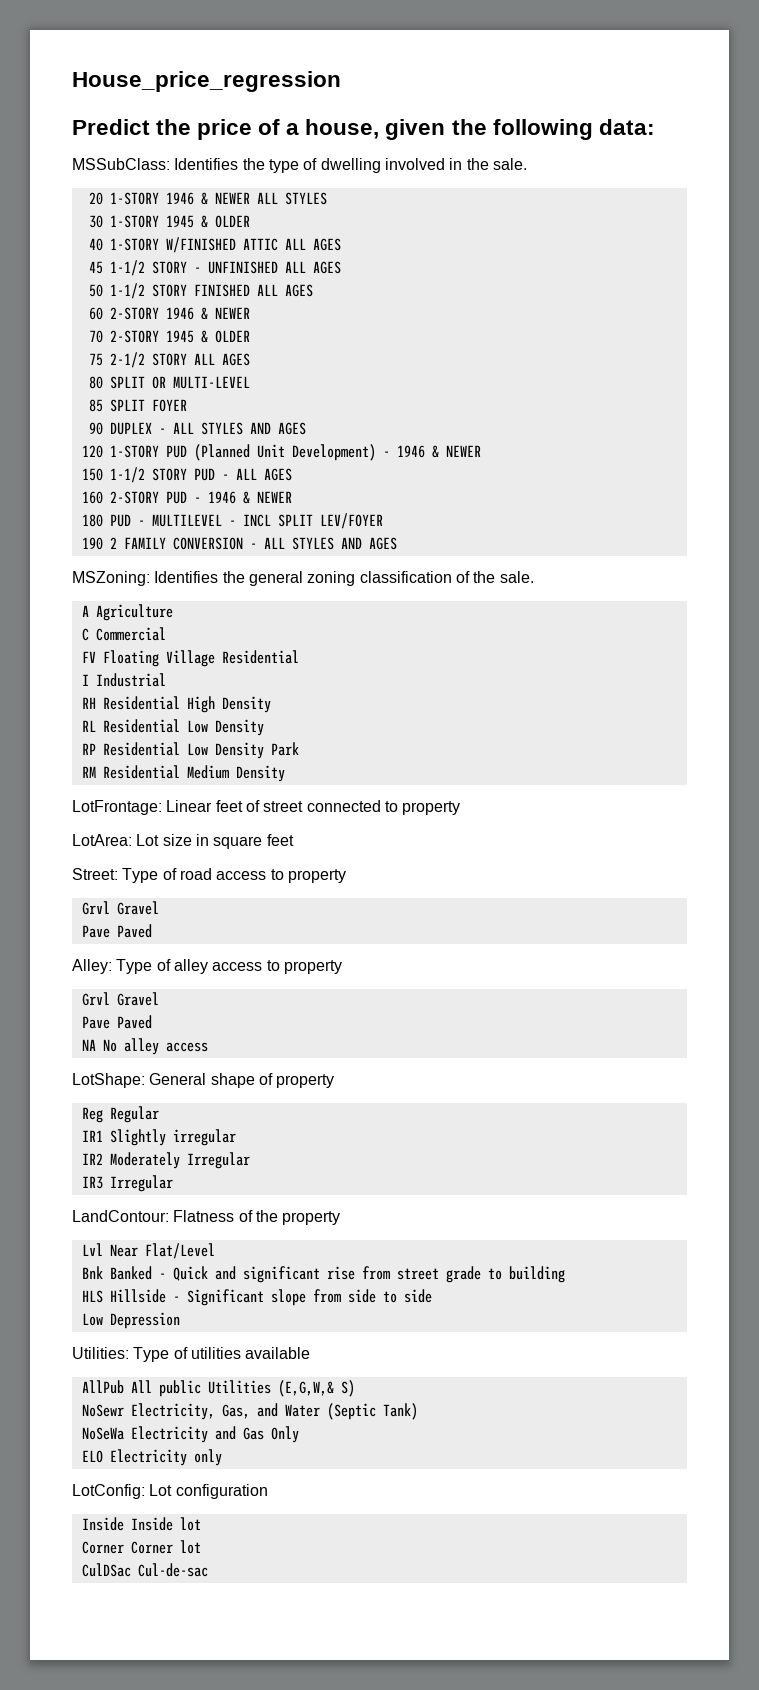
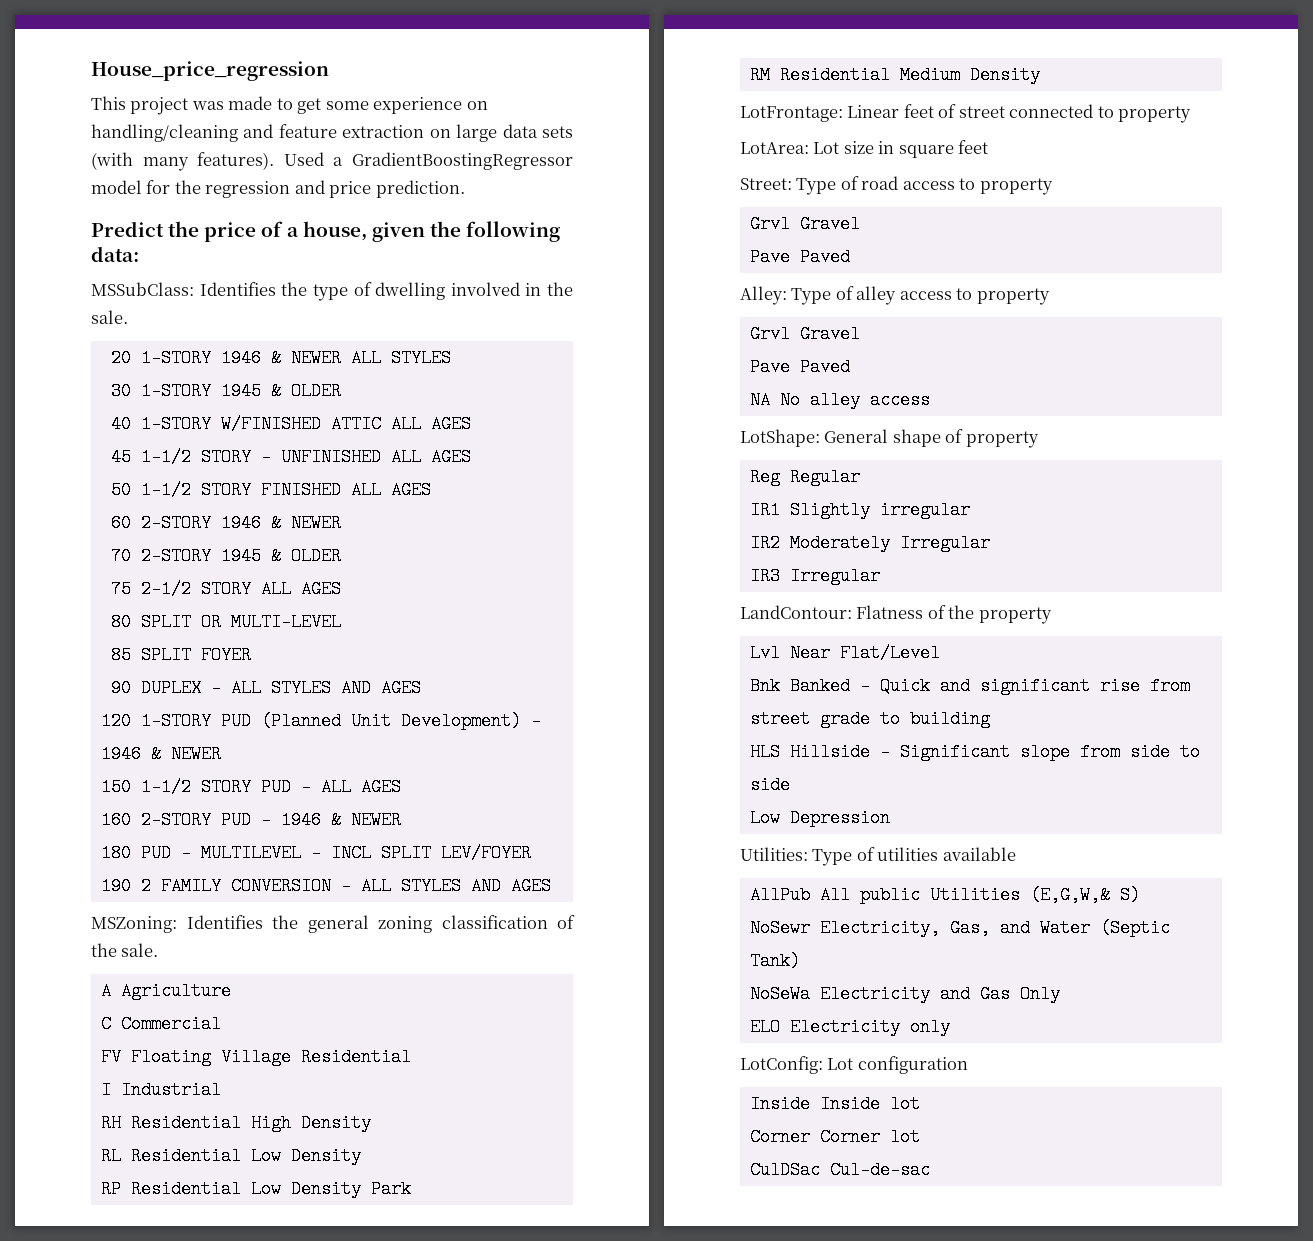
(341, 81) none -> [91,96,488,115] [91,124,573,142] [91,152,573,171] [91,180,465,198] // This project was made to get some experience on handling/cleaning and feature extraction on large data sets (with many features). Used a GradientBoostingRegressor model for the regression and price prediction.

